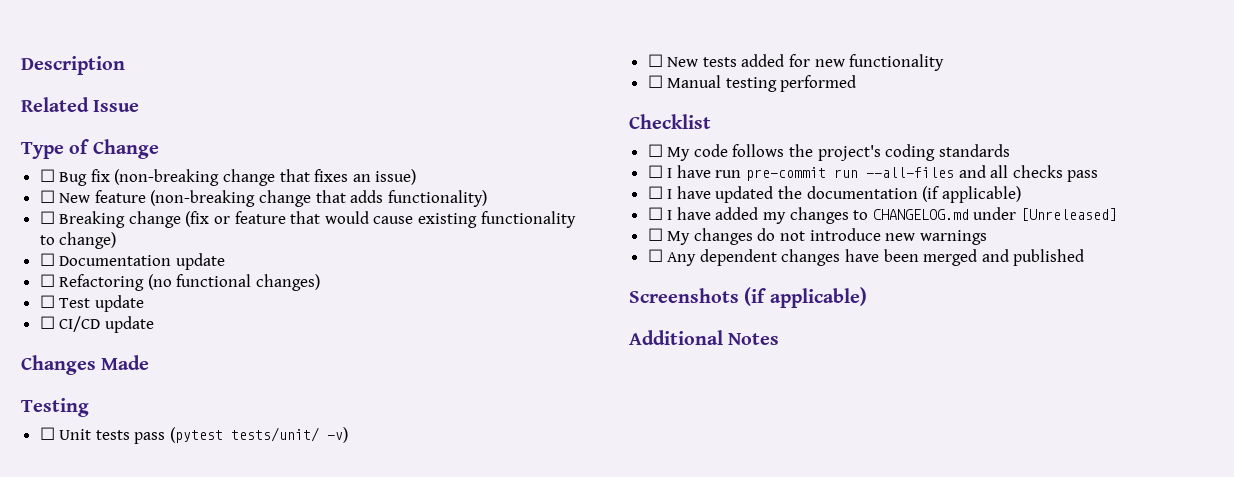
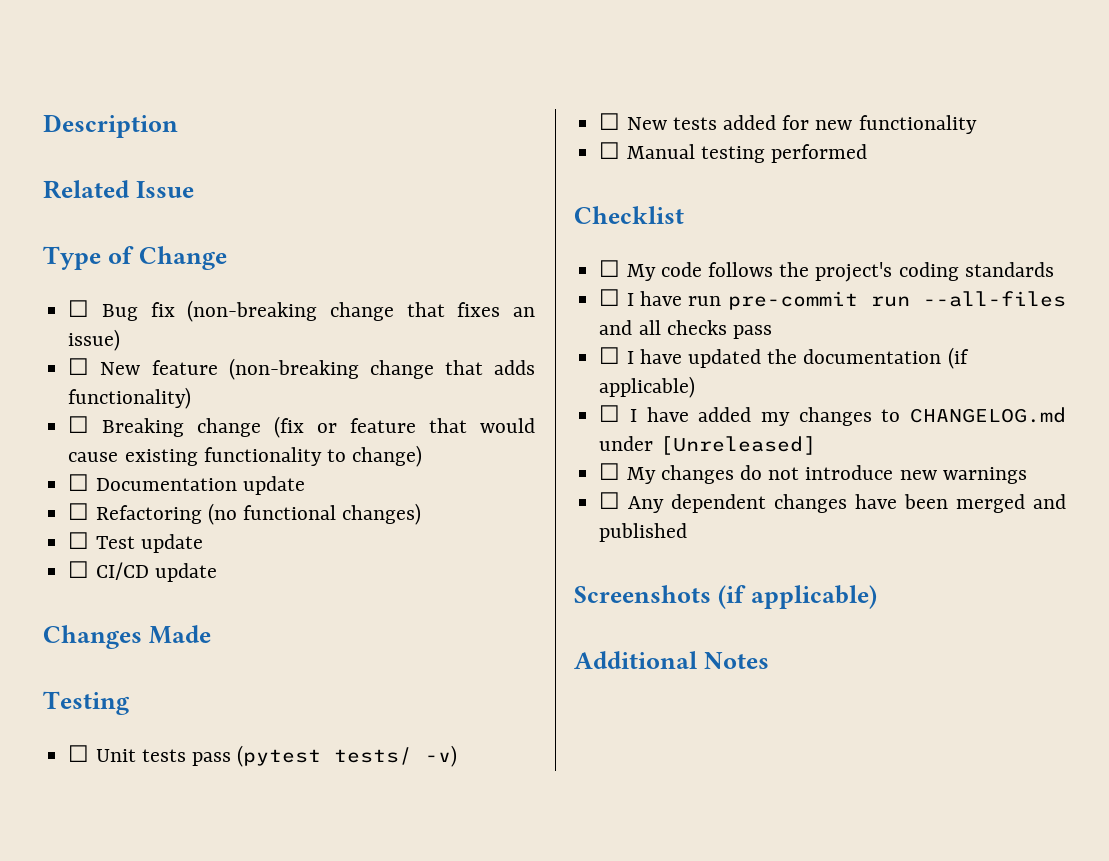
[231,427,320,442] tests/unit/ -> [334,747,413,765] tests/

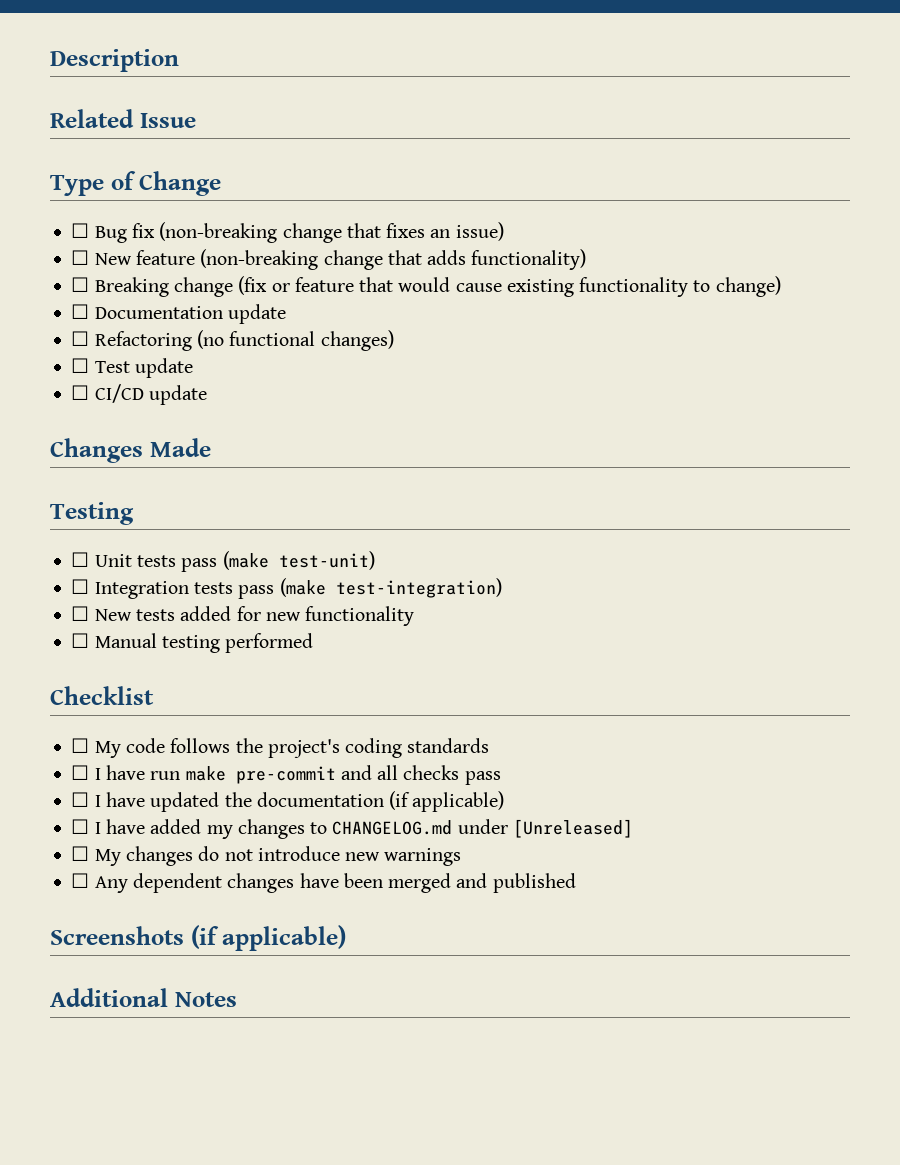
[237,745,458,767] (pytest tests/ -v) -> [222,551,375,570] [71,578,502,599] (make test-unit) // ☐ Integration tests pass (make test-integration)
[727,291,1066,310] pre-commit run --all-files -> [185,766,336,784] make pre-commit

